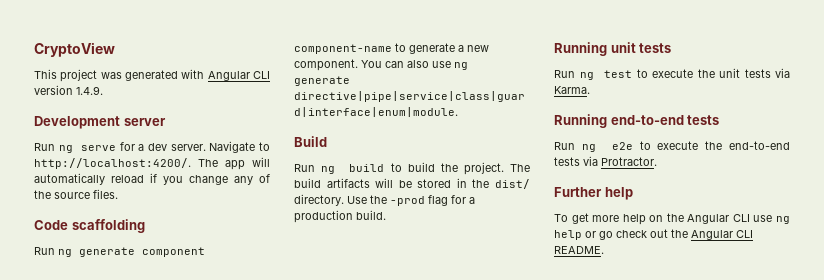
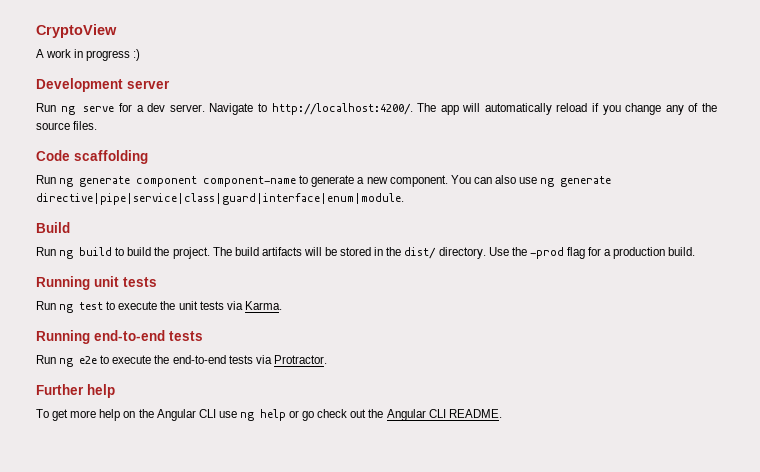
[34,69,270,82] [34,85,103,95] This project was generated with Angular CLI version 1.4.9. -> [36,49,141,61] A work in progress :)

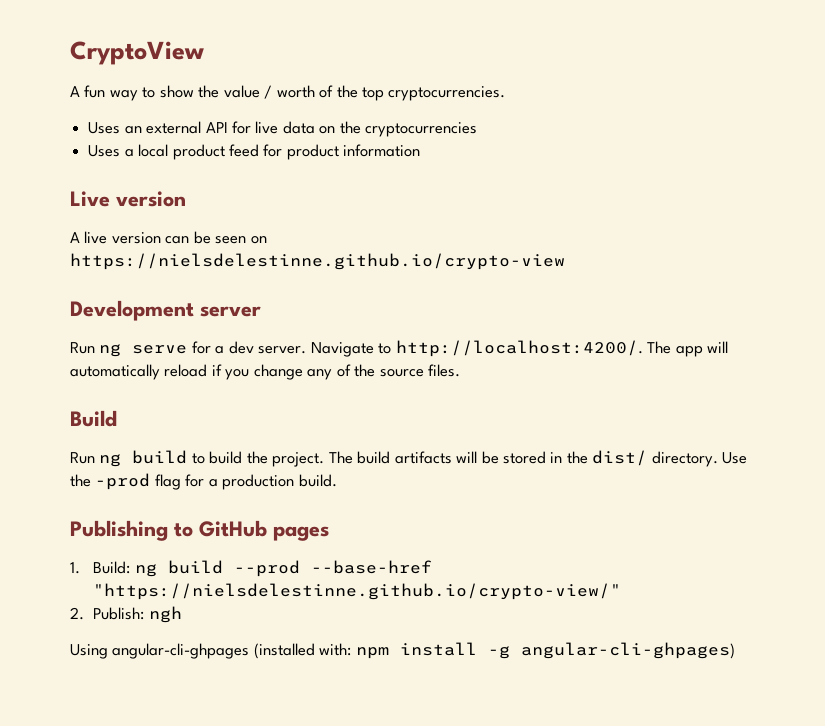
[46,49,141,61] work in progress :) -> [84,85,506,101] [88,121,478,137] [88,144,421,160] [70,191,186,207] [70,231,267,244] [70,253,565,270] fun way to show the value / worth of the top cryptocurrencies. // Uses an external API for live data on the cryptocurrencies // Uses a local product feed for product information // Live version // A live version can be seen on https://nielsdelestinne.github.io/crypto-view
[36,150,148,164] [36,175,612,187] [36,193,404,205] // Code scaffolding // Run ng generate component component-name to generate a new component. You can also use ng generate directive|pipe|service|class|guard|interface|enum|module. -> (461, 370) none
[36,276,157,290] [36,301,282,313] [36,330,203,344] [36,355,327,367] [36,384,115,398] [36,409,502,421] Running unit tests // Run ng test to execute the unit tests via Karma. // Running end-to-end tests // Run ng e2e to execute the end-to-end tests via Protractor. // Further help // To get more help on the Angular CLI use ng help or go check out the Angular CLI README. -> [70,520,329,541] [70,560,432,577] [93,583,622,600] [70,606,182,623] [70,642,735,659] Publishing to GitHub pages // 1. Build: ng build --prod --base-href "https://nielsdelestinne.github.io/crypto-view/" // 2. Publish: ngh // Using angular-cli-ghpages (installed with: npm install -g angular-cli-ghpages)

